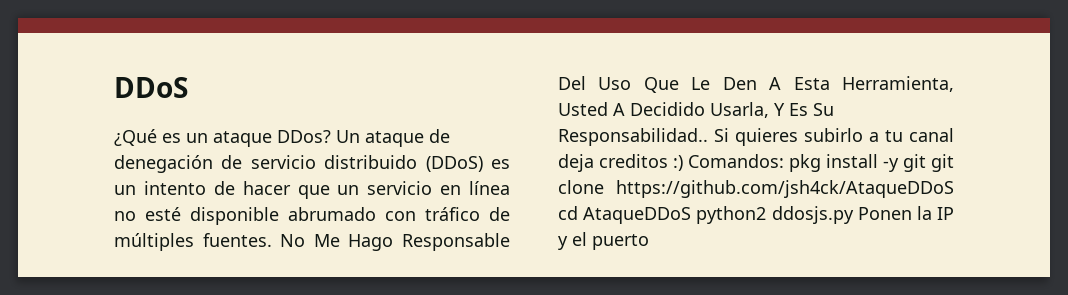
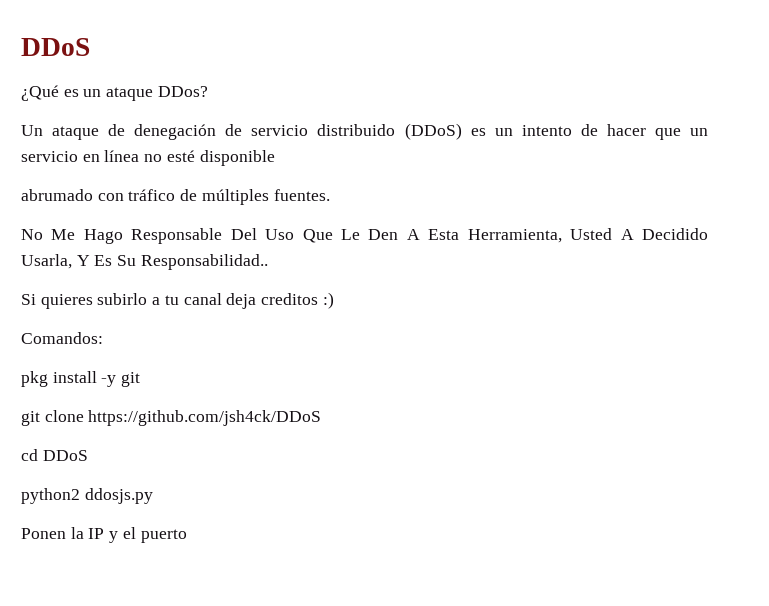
(331, 136) none -> (208, 91) //
(279, 216) none -> (275, 158) //
(272, 240) none -> (330, 195) //
(708, 137) none -> (268, 262) //
(683, 163) none -> (334, 300) //
(784, 161) none -> (103, 338) //
(926, 163) none -> (141, 379) //
[616,180,954,198] [558,206,692,224] https://github.com/jsh4ck/AtaqueDDoS cd AtaqueDDoS -> [88,410,322,426] [21,449,88,461] https://github.com/jsh4ck/DDoS // cd DDoS //
(854, 215) none -> (153, 496) //

